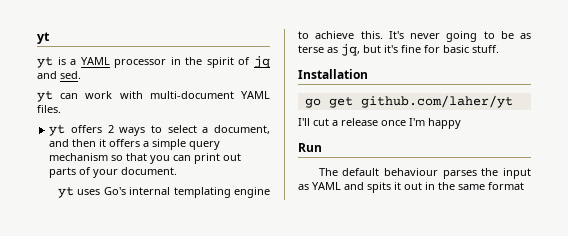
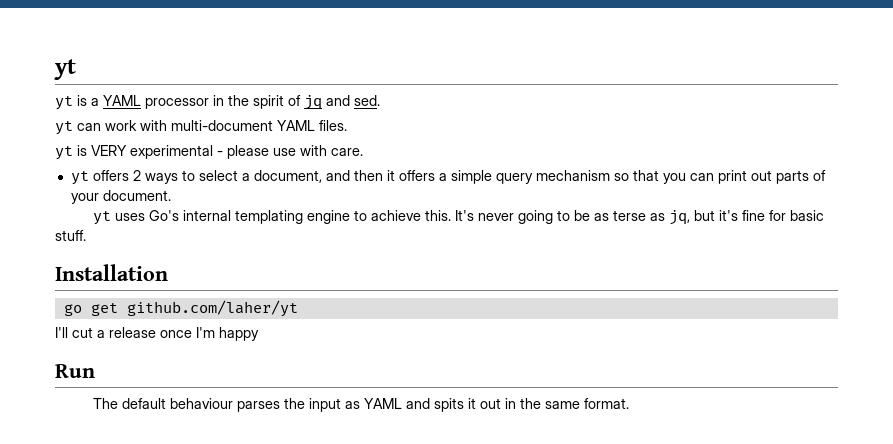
(61, 109) none -> [55,145,363,160] // yt is VERY experimental - please use with care.
[488,182,524,190] format -> [583,398,629,409] format.

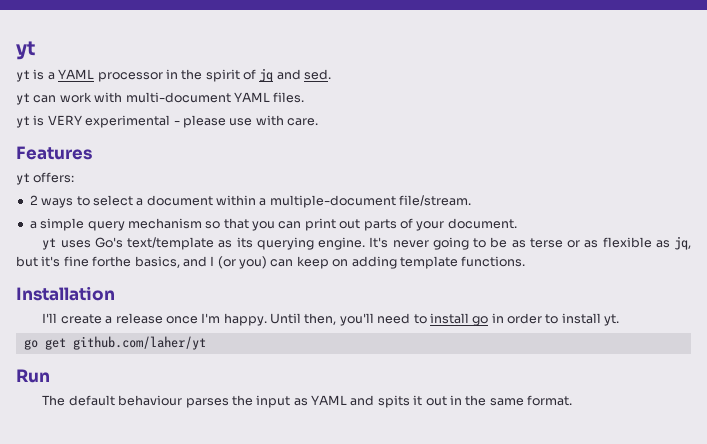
[70,170,129,185] // yt offers -> [16,146,92,160] [16,172,75,185] // Features // yt offers: //
[253,170,435,183] document, and then it offers -> [146,195,472,208] document within a multiple-document file/stream. //
[182,210,451,224] internal templating engine to achieve this. -> [127,237,366,250] text/template as its querying engine.
(646, 215) none -> [567,237,652,248] or as flexible
[768,210,824,221] [55,230,86,241] [55,264,168,281] [63,300,298,317] [55,327,259,341] for basic stuff. // Installation // go get github.com/laher/yt // I'll cut a release once I'm happy -> [92,256,526,269] [16,286,115,301] [42,313,620,326] [23,336,206,350] forthe basics, and I (or you) can keep on adding template functions. // Installation // I'll create a release once I'm happy. Until then, you'll need to install go in order to install yt. // go get github.com/laher/yt

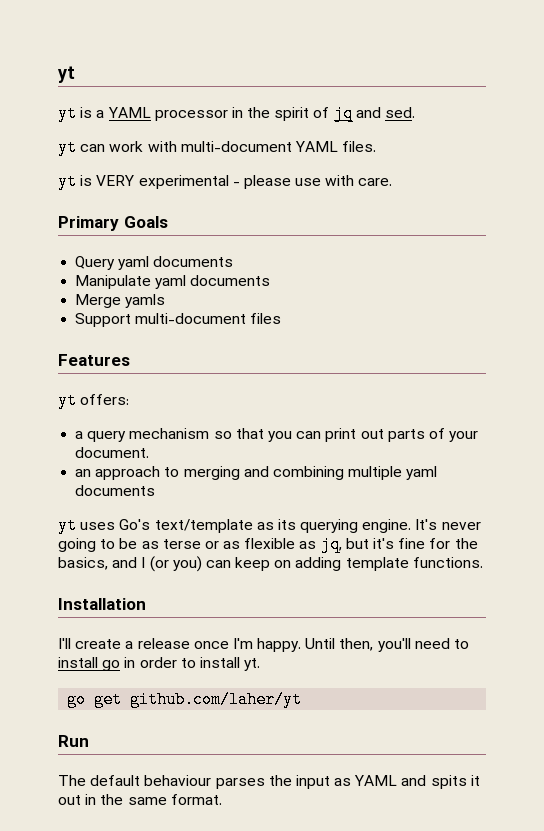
[16,146,92,160] [16,172,75,185] [29,195,472,208] [29,218,85,231] Features // yt offers: // 2 ways to select a document within a multiple-document file/stream. // a simple -> [58,216,168,231] [75,256,234,270] [75,275,271,289] [75,294,166,308] [75,313,282,327] [58,354,130,366] [58,392,130,409] [75,431,84,439] Primary Goals // Query yaml documents // Manipulate yaml documents // Merge yamls // Support multi-document files // Features // yt offers: // a
(517, 223) none -> [75,466,438,480] [75,485,156,496] // an approach to merging and combining multiple yaml documents
[92,256,132,267] forthe -> [429,538,478,549] for the

